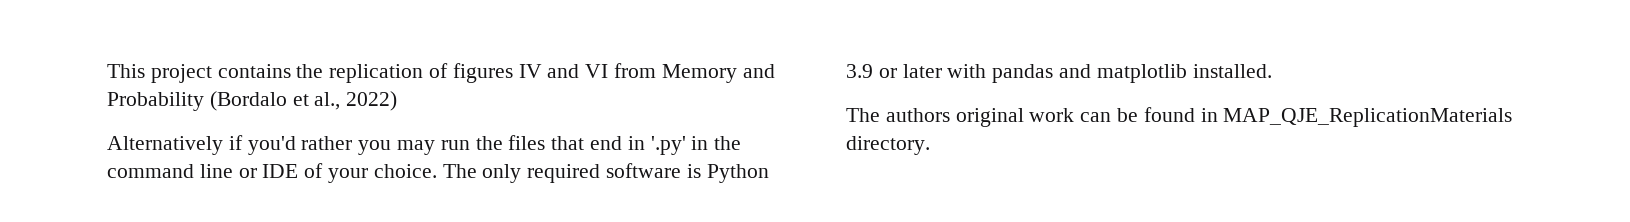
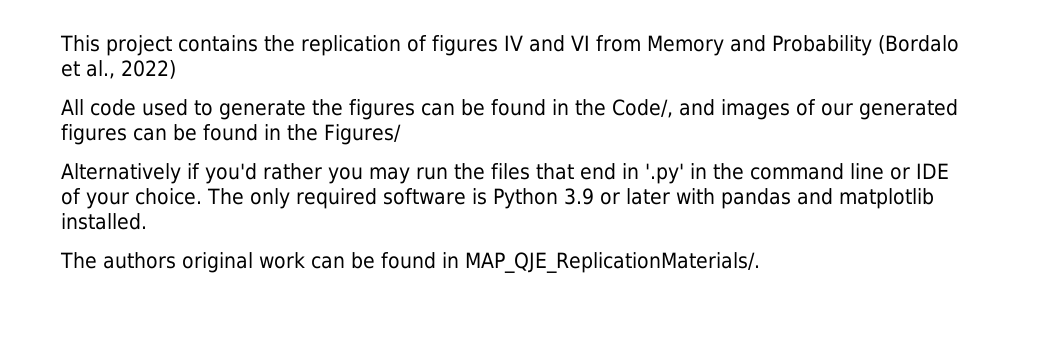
(398, 101) none -> [61,99,958,120] [61,124,401,145] // All code used to generate the figures can be found in the Code/, and images of our generated figures can be found in the Figures/
[1223,108,1513,127] [846,136,930,155] MAP_QJE_ReplicationMaterials directory. -> [465,252,760,273] MAP_QJE_ReplicationMaterials/.

